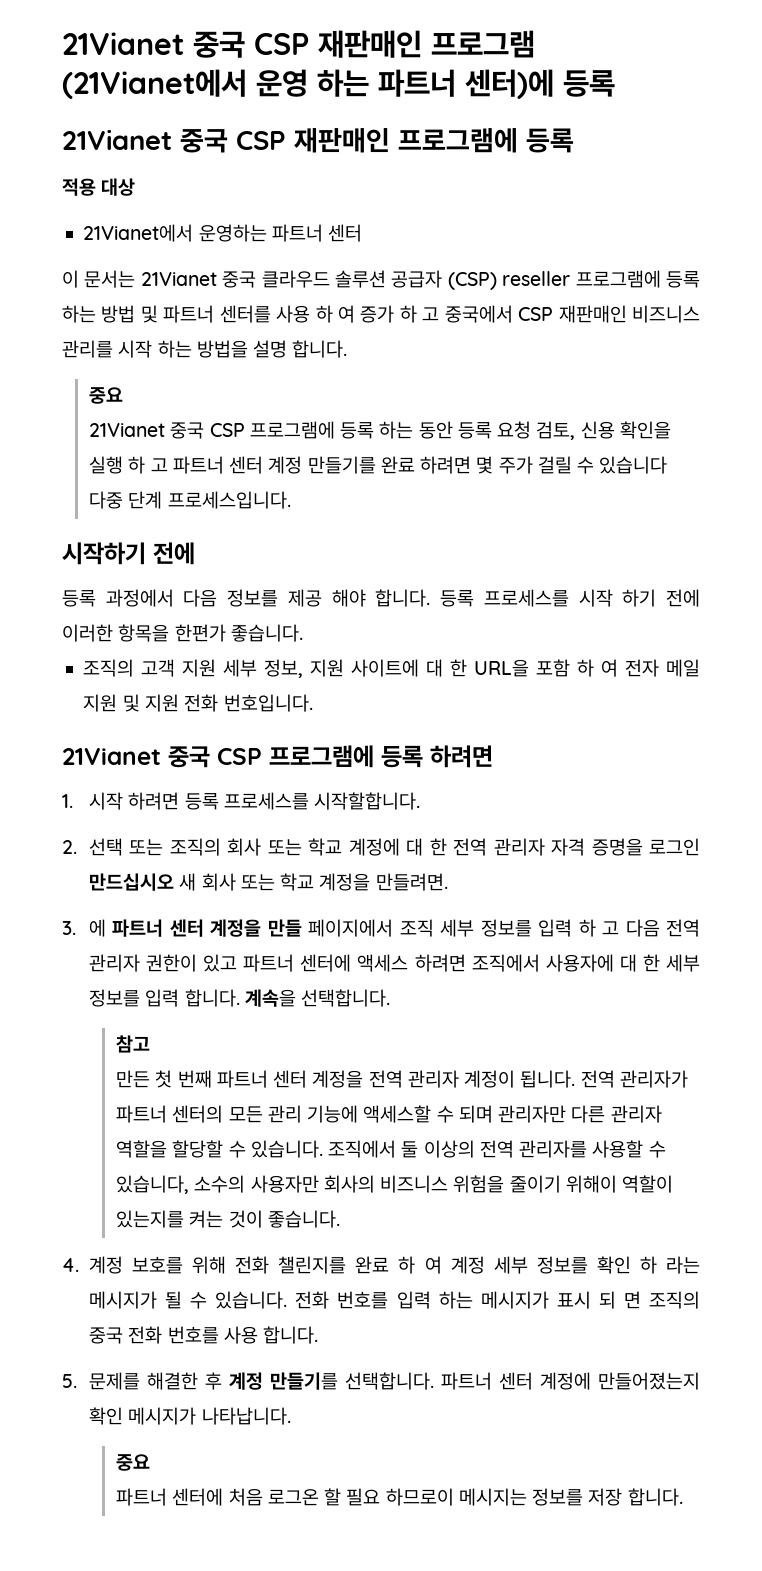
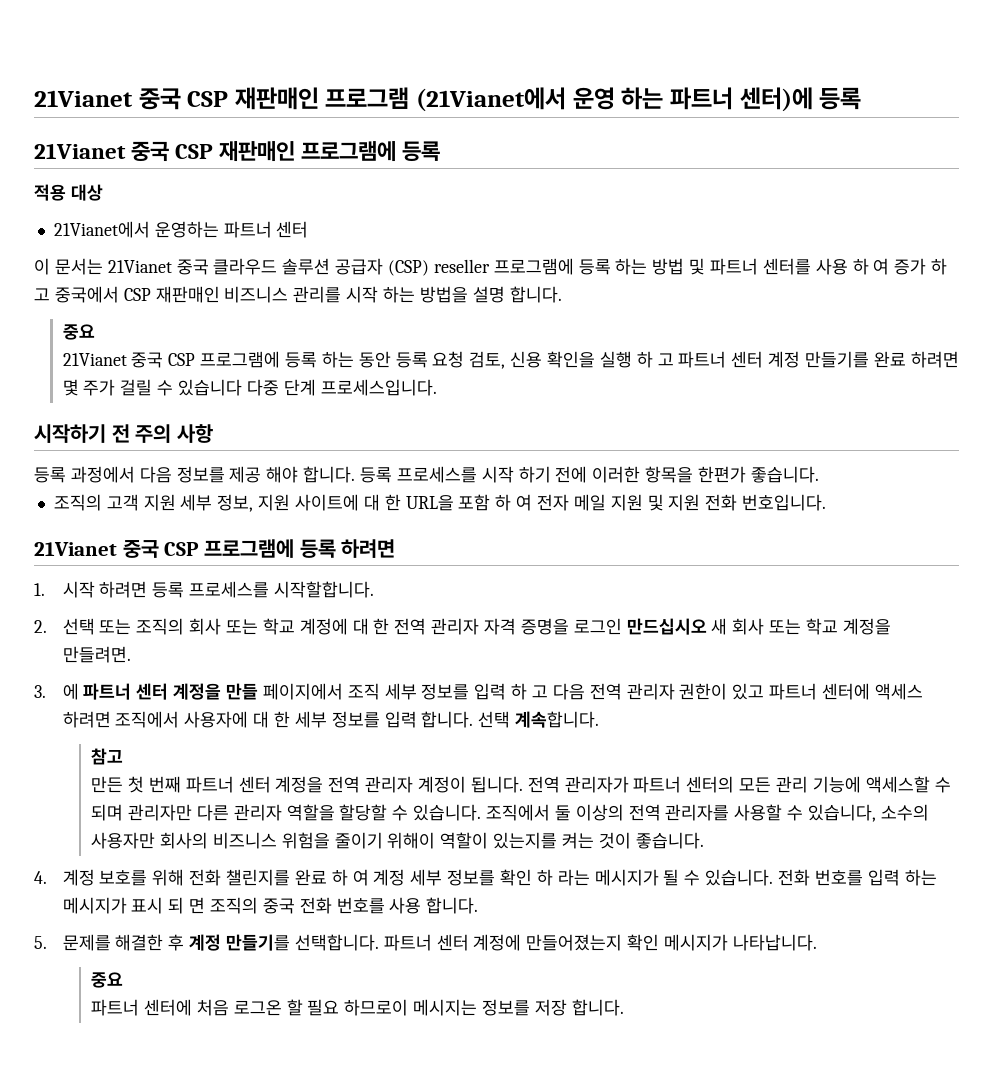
[153,542,195,565] 전에 -> [111,424,214,443] 전 주의 사항
[244,989,391,1007] 계속을 선택합니다. -> [478,711,600,728] 선택 계속합니다.

